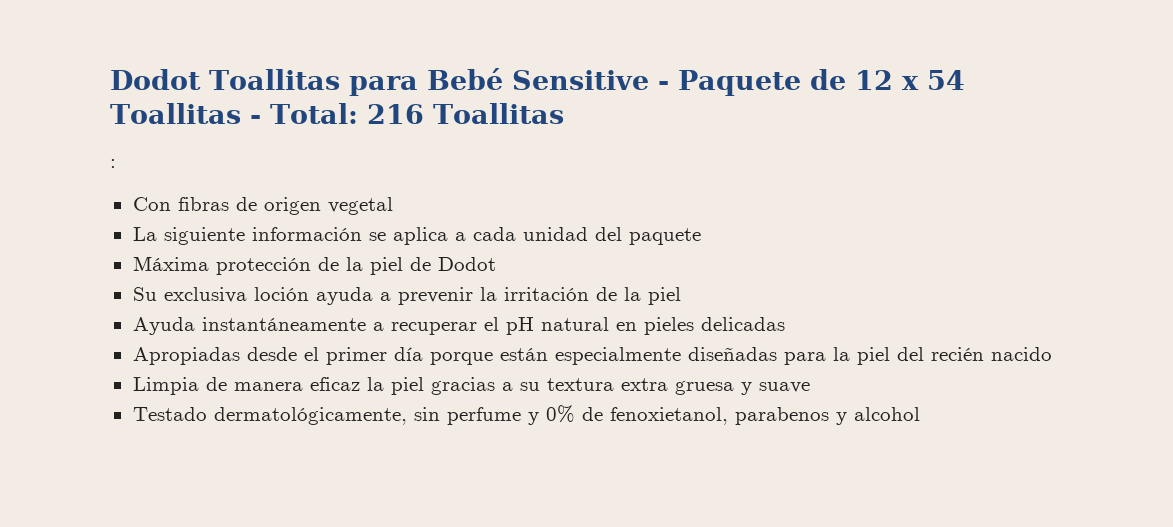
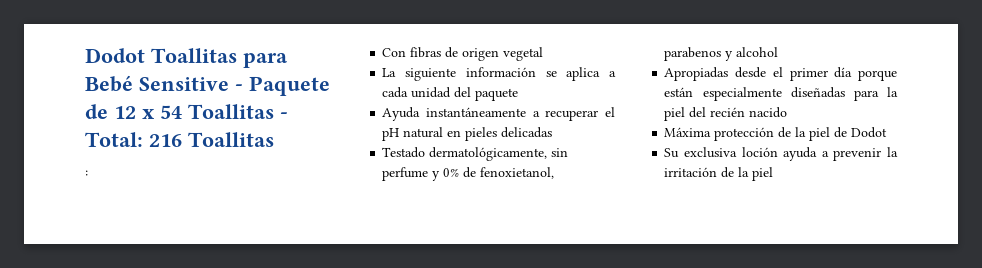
(701, 236) none -> [382,107,615,121] [382,127,553,141] [382,147,569,161] [382,167,555,181] [664,47,779,61] [664,67,897,81] [664,87,898,101] [664,107,788,121] // Ayuda instantáneamente a recuperar el pH natural en pieles delicadas // Testado dermatológicamente, sin perfume y 0% de fenoxietanol, parabenos y alcohol // Apropiadas desde el primer día porque están especialmente diseñadas para la piel del recién nacido
[132,317,785,335] [132,347,1052,365] [132,377,810,395] [132,405,920,425] // Ayuda instantáneamente a recuperar el pH natural en pieles delicadas // Apropiadas desde el primer día porque están especialmente diseñadas para la piel del recién nacido // Limpia de manera eficaz la piel gracias a su textura extra gruesa y suave // Testado dermatológicamente, sin perfume y 0% de fenoxietanol, parabenos y alcohol -> (774, 174) none

